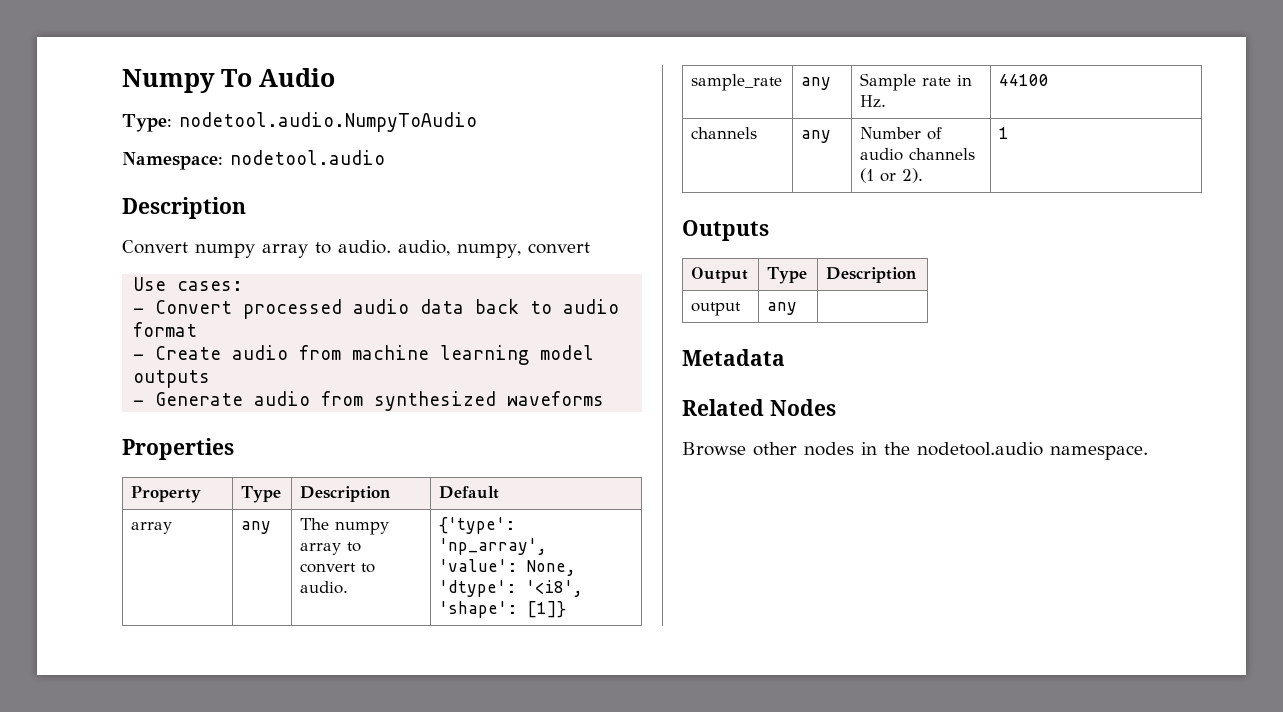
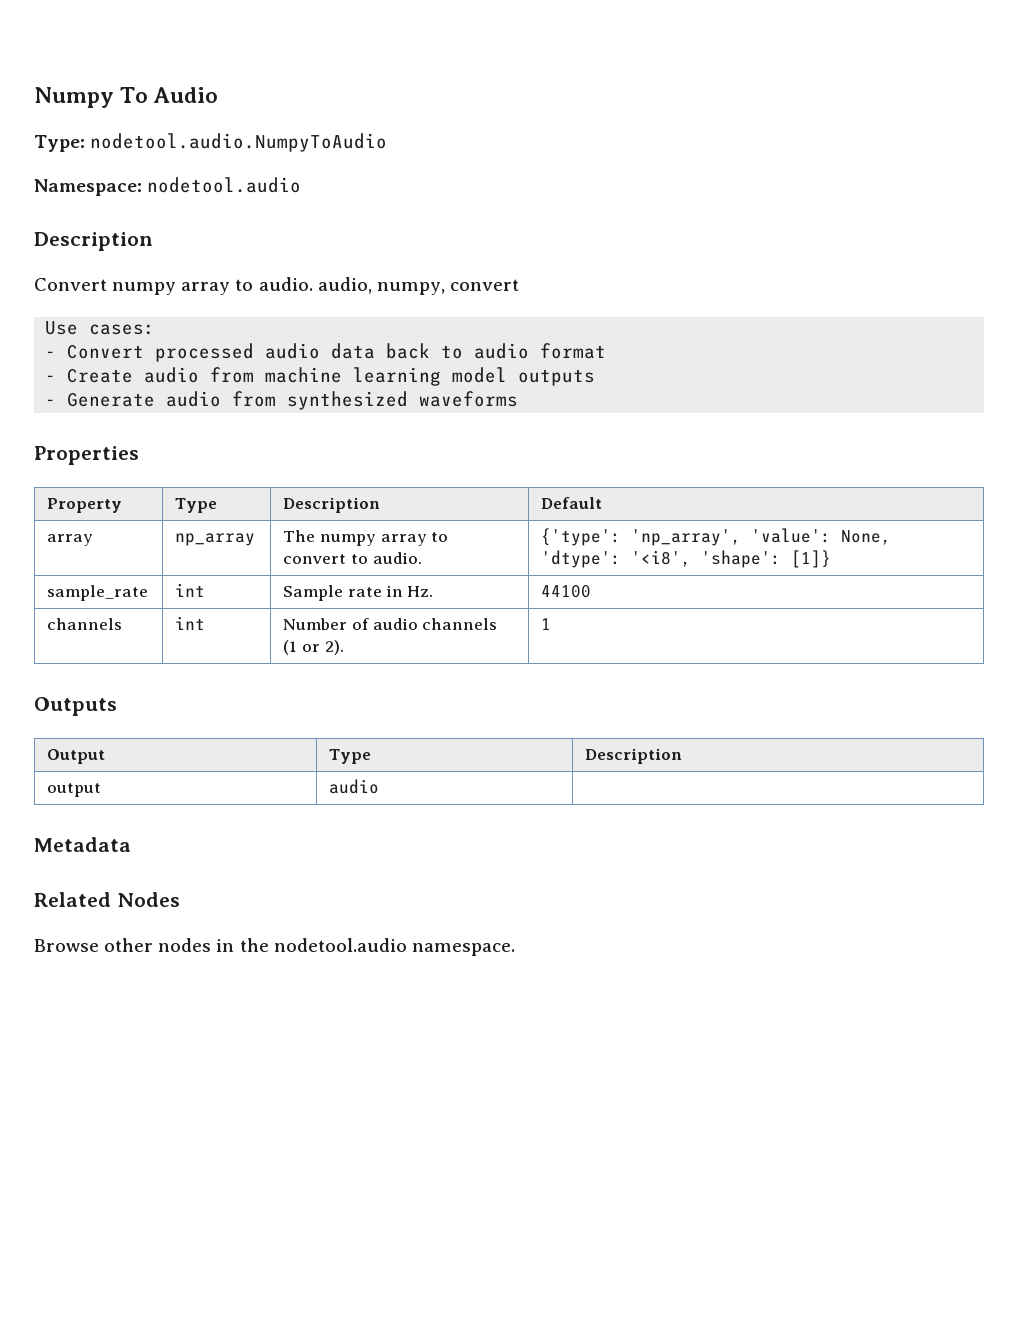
[241,521,272,534] any -> [175,533,256,546] np_array
[801,77,832,90] any -> [175,583,206,597] int
[801,130,832,143] any -> [175,616,206,630] int
[767,302,798,315] any -> [329,779,380,794] audio

